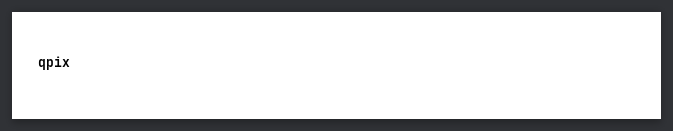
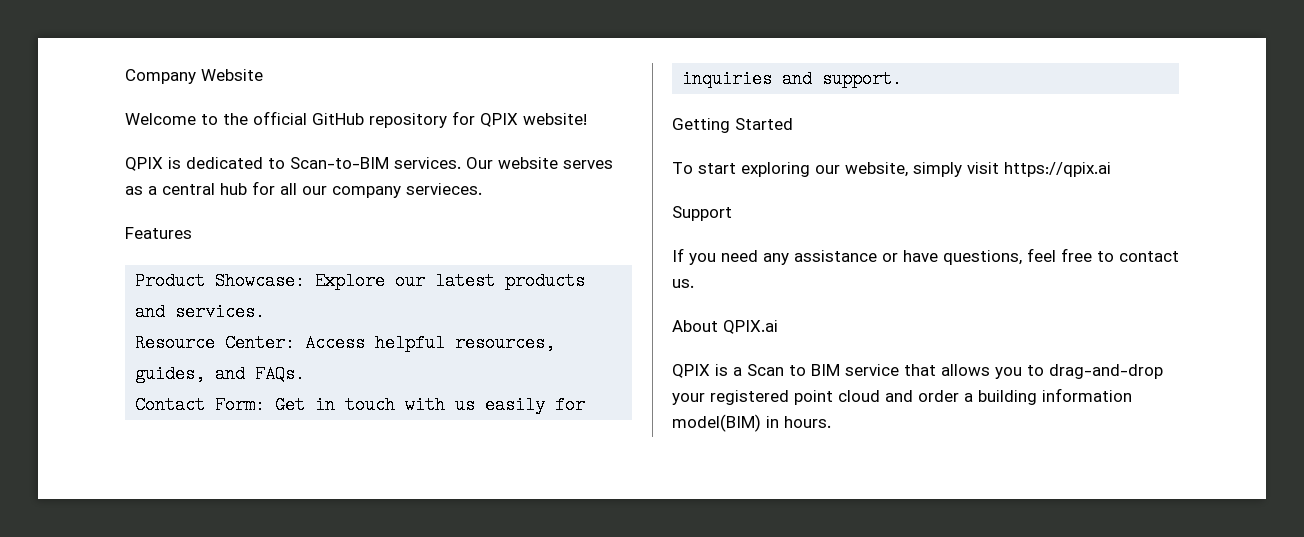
[38,56,70,70] qpix -> [125,69,263,84] [125,111,587,128] [125,157,613,171] [125,181,482,198] [125,227,192,239] [135,272,586,290] [135,303,266,321] [135,334,556,352] [135,365,306,383] [135,396,586,414] [682,70,903,88] [672,118,793,133] [672,162,1111,177] [672,206,732,221] [672,248,1179,265] [672,279,694,288] [672,320,778,334] [672,364,1163,379] [672,388,1132,405] [672,414,831,432] Company Website // Welcome to the official GitHub repository for QPIX website! // QPIX is dedicated to Scan-to-BIM services. Our website serves as a central hub for all our company servieces. // Features // Product Showcase: Explore our latest products and services. // Resource Center: Access helpful resources, guides, and FAQs. // Contact Form: Get in touch with us easily for inquiries and support. // Getting Started // To start exploring our website, simply visit https://qpix.ai // Support // If you need any assistance or have questions, feel free to contact us. // About QPIX.ai // QPIX is a Scan to BIM service that allows you to drag-and-drop your registered point cloud and order a building information model(BIM) in hours.

